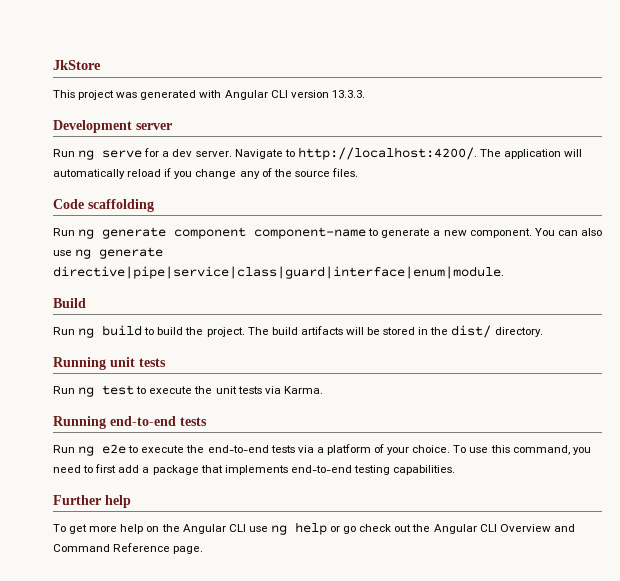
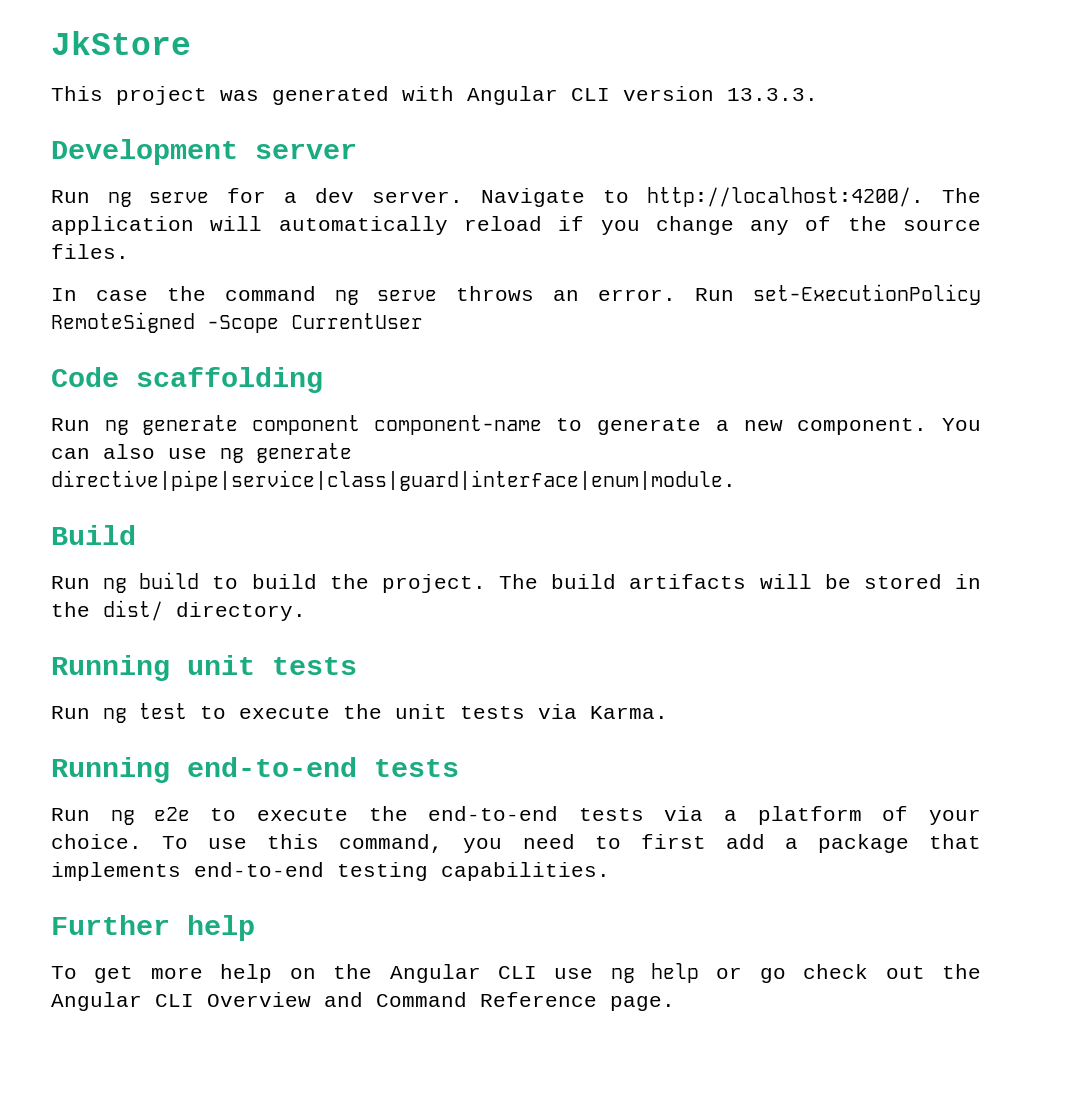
(358, 172) none -> [51,284,981,305] [51,312,423,333] // In case the command ng serve throws an error. Run set-ExecutionPolicy RemoteSigned -Scope CurrentUser

